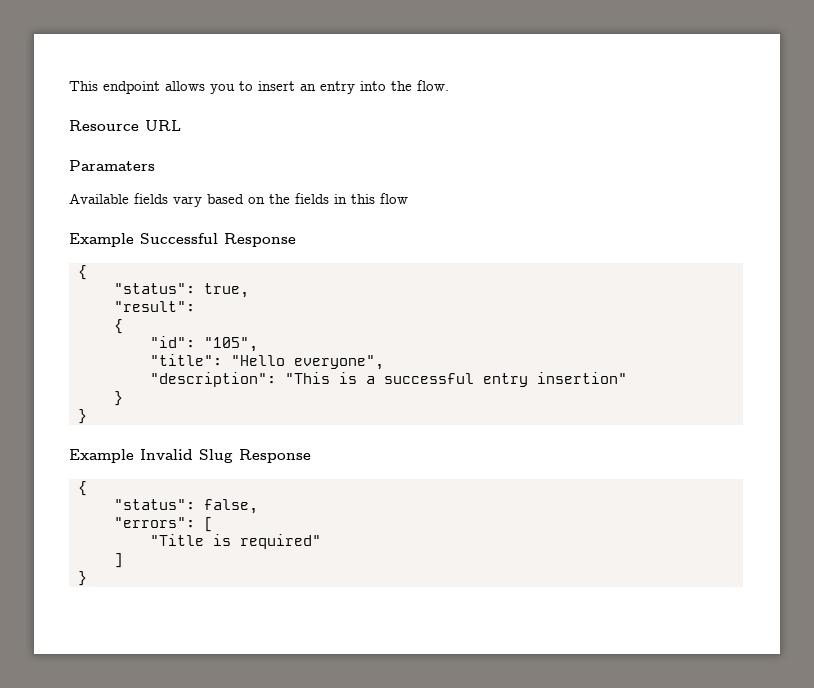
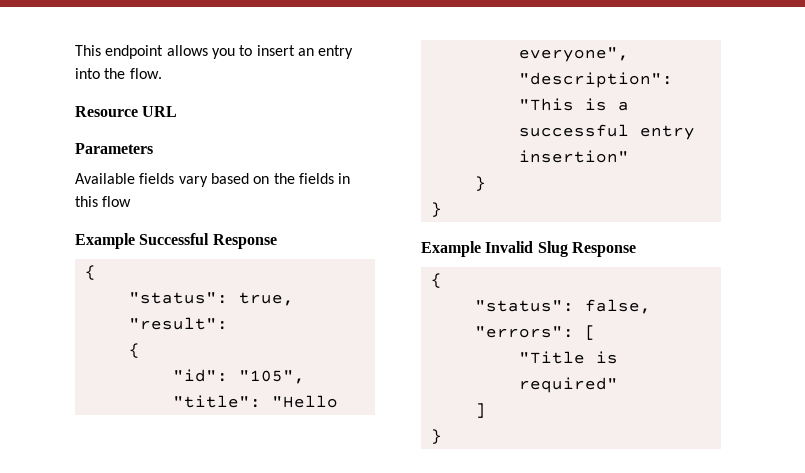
[69,160,155,171] Paramaters -> [75,143,153,154] Parameters

